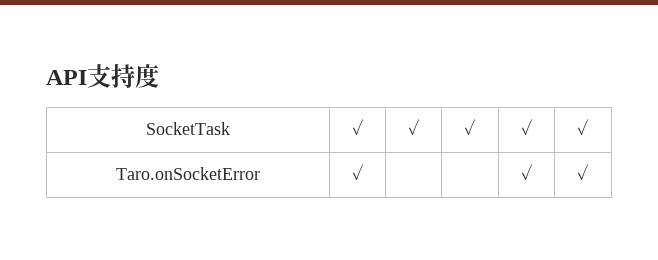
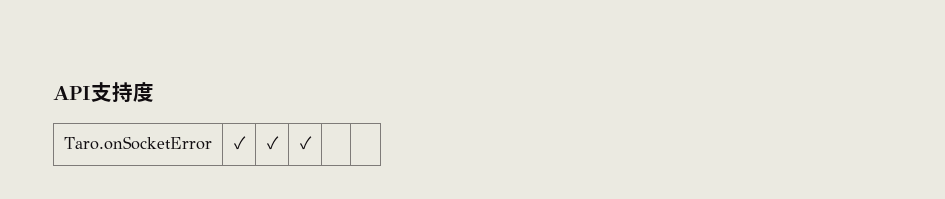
[146,122,230,135] [351,119,364,135] [407,119,420,135] [464,119,476,135] [520,119,533,135] [577,119,589,135] [116,167,260,180] [351,164,364,180] [520,164,533,180] [577,164,589,180] SocketTask | ✓ | ✓ | ✓ | ✓ | ✓ // Taro.onSocketError | ✓ | | | ✓ | ✓ -> [64,136,213,150] [233,136,246,150] [266,136,279,150] [299,136,312,150] Taro.onSocketError | ✓ | ✓ | ✓ | |

